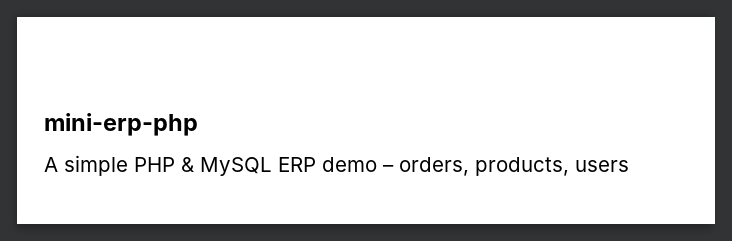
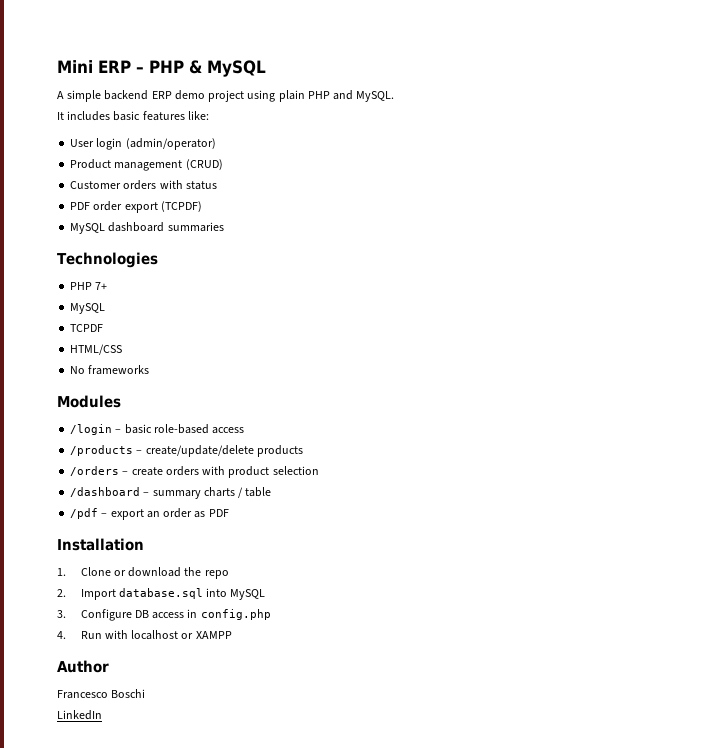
[44,113,198,136] [44,155,629,176] mini-erp-php // A simple PHP & MySQL ERP demo – orders, products, users -> [57,60,266,77] [57,90,395,102] [57,111,209,121] [70,138,216,150] [70,159,223,171] [70,180,217,190] [70,201,202,213] [70,222,224,234] [57,252,158,268] [70,282,108,290] [70,303,106,314] [70,324,104,332] [70,344,123,355] [70,365,150,375] [57,395,121,408] [70,424,245,435] [70,445,303,457] [70,466,319,478] [70,487,272,499] [70,508,229,520] [57,538,144,551] [57,567,229,579] [57,588,266,600] [57,609,271,621] [57,630,232,640] [57,660,109,673] [57,689,146,699] [57,710,102,720] Mini ERP – PHP & MySQL // A simple backend ERP demo project using plain PHP and MySQL. // It includes basic features like: // User login (admin/operator) // Product management (CRUD) // Customer orders with status // PDF order export (TCPDF) // MySQL dashboard summaries // Technologies // PHP 7+ // MySQL // TCPDF // HTML/CSS // No frameworks // Modules // /login – basic role-based access // /products – create/update/delete products // /orders – create orders with product selection // /dashboard – summary charts / table // /pdf – export an order as PDF // Installation // 1. Clone or download the repo // 2. Import database.sql into MySQL // 3. Configure DB access in config.php // 4. Run with localhost or XAMPP // Author // Francesco Boschi // LinkedIn

